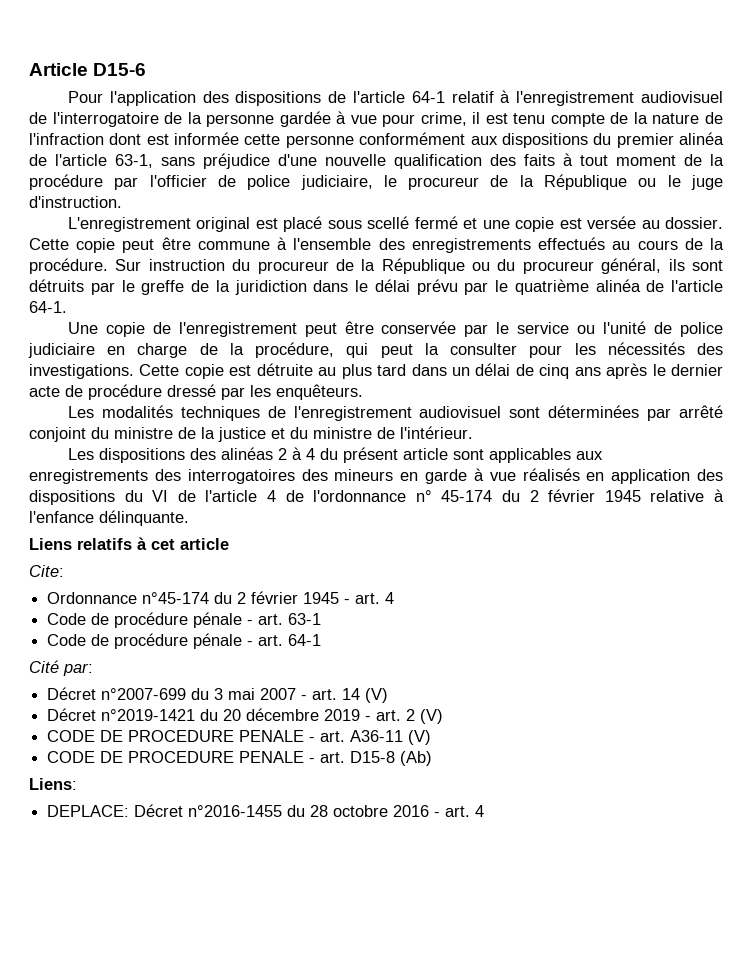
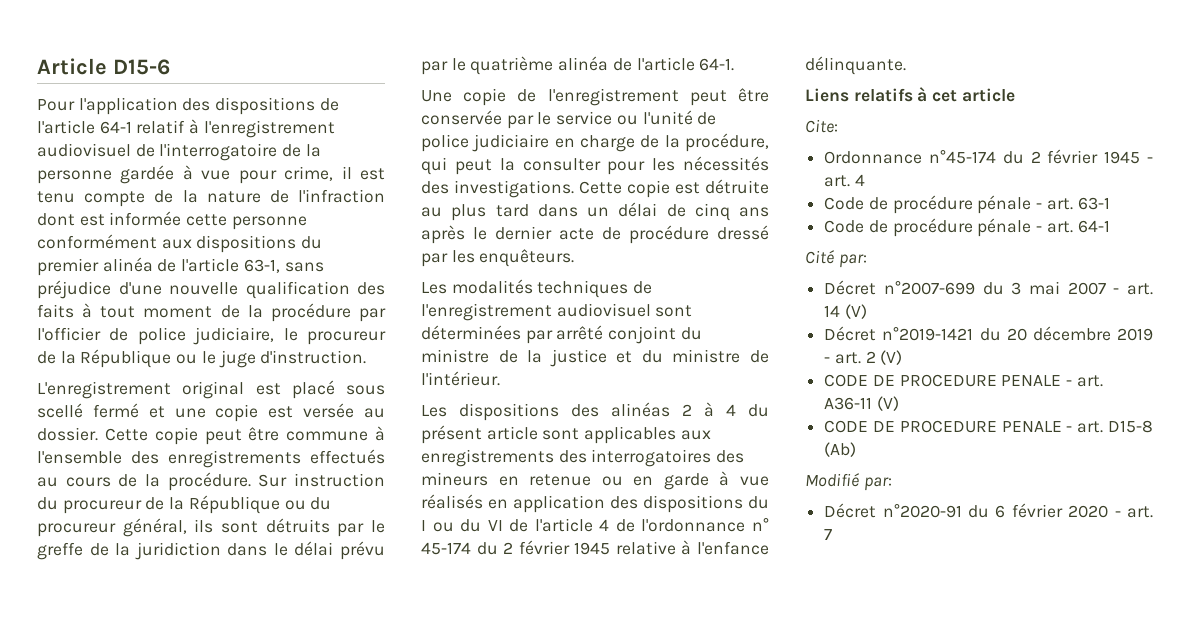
(419, 476) none -> [529,474,654,486] retenue ou en
(143, 496) none -> [421,519,482,532] I ou du
[29,778,77,790] [47,804,485,817] Liens: // DEPLACE: Décret n°2016-1455 du 28 octobre 2016 - art. 4 -> [805,473,892,491] [824,503,1153,518] [824,529,833,540] Modifié par: // Décret n°2020-91 du 6 février 2020 - art. 7

